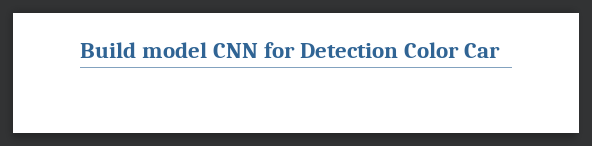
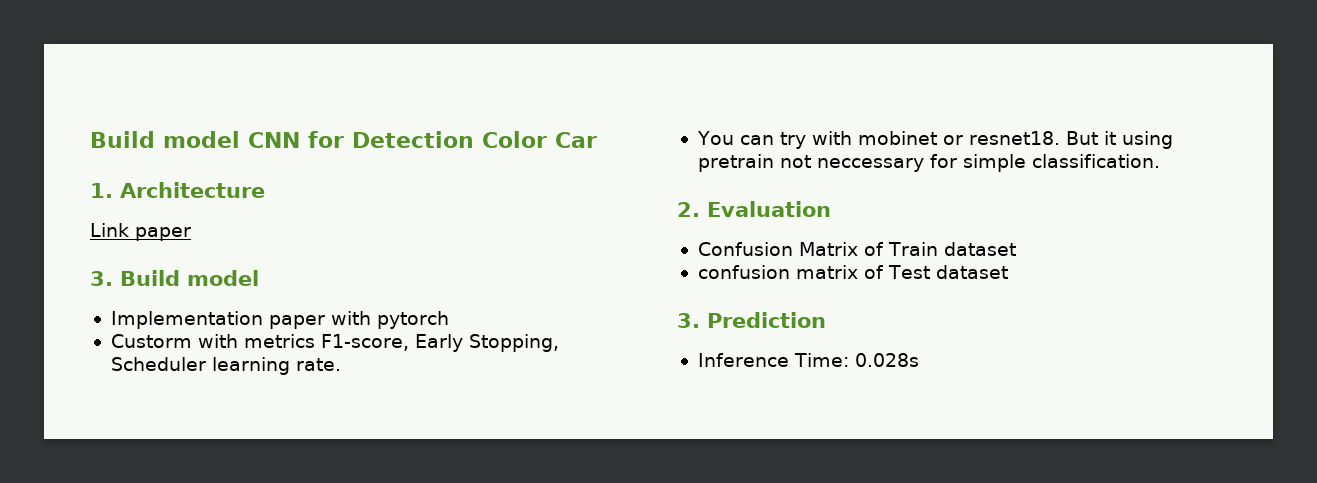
(501, 50) none -> [90,182,265,198] [90,223,191,241] [90,270,259,286] [110,311,449,329] [110,334,559,352] [110,357,341,375] [696,131,1173,149] [697,154,1160,172] [677,201,831,217] [697,242,1016,256] [697,265,1008,279] [677,312,826,328] [697,353,919,367] // 1. Architecture // Link paper // 3. Build model // Implementation paper with pytorch // Custorm with metrics F1-score, Early Stopping, Scheduler learning rate. // You can try with mobinet or resnet18. But it using pretrain not neccessary for simple classification. // 2. Evaluation // Confusion Matrix of Train dataset // confusion matrix of Test dataset // 3. Prediction // Inference Time: 0.028s

